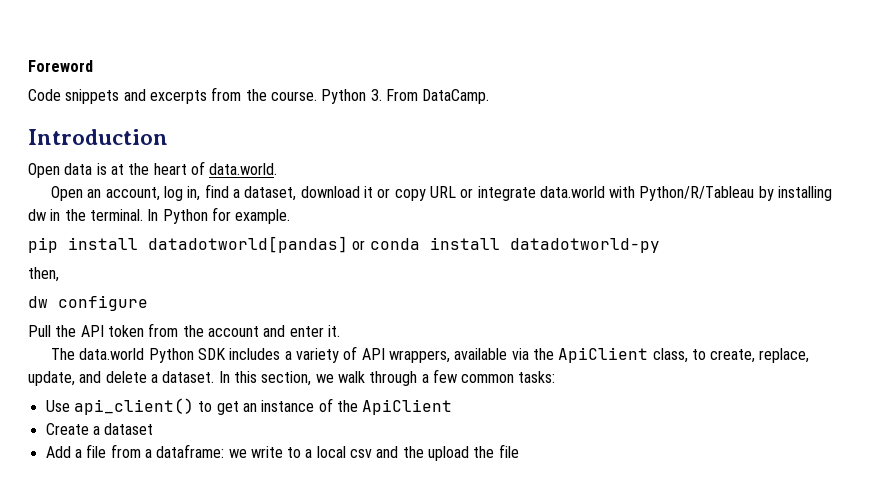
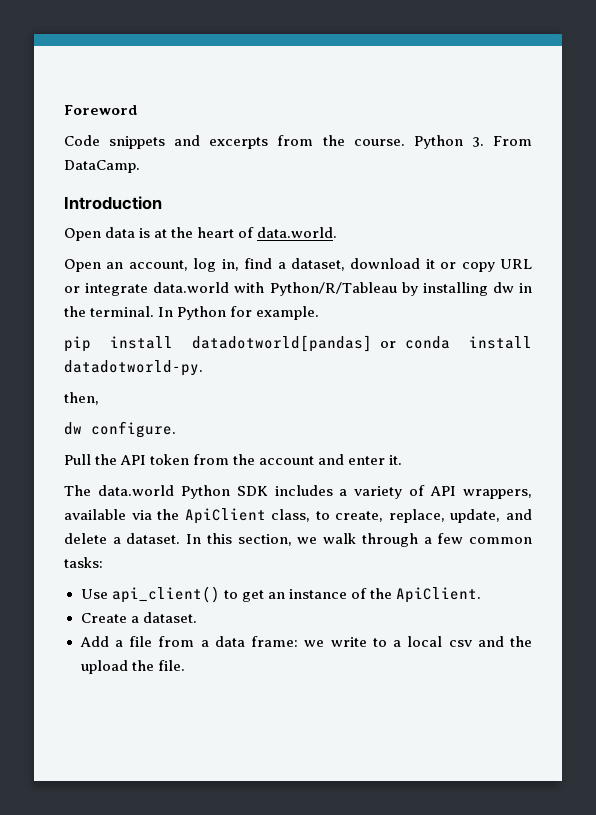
[509,238,660,253] datadotworld-py -> [64,360,203,376] datadotworld-py.
[58,295,148,311] configure -> [91,421,176,438] configure.
[362,399,453,415] ApiClient -> [395,587,481,603] ApiClient.
[104,423,154,435] dataset -> [142,612,197,623] dataset.
[156,444,225,458] dataframe: -> [214,636,298,647] data frame:
[498,444,519,458] file -> [157,660,185,671] file.

